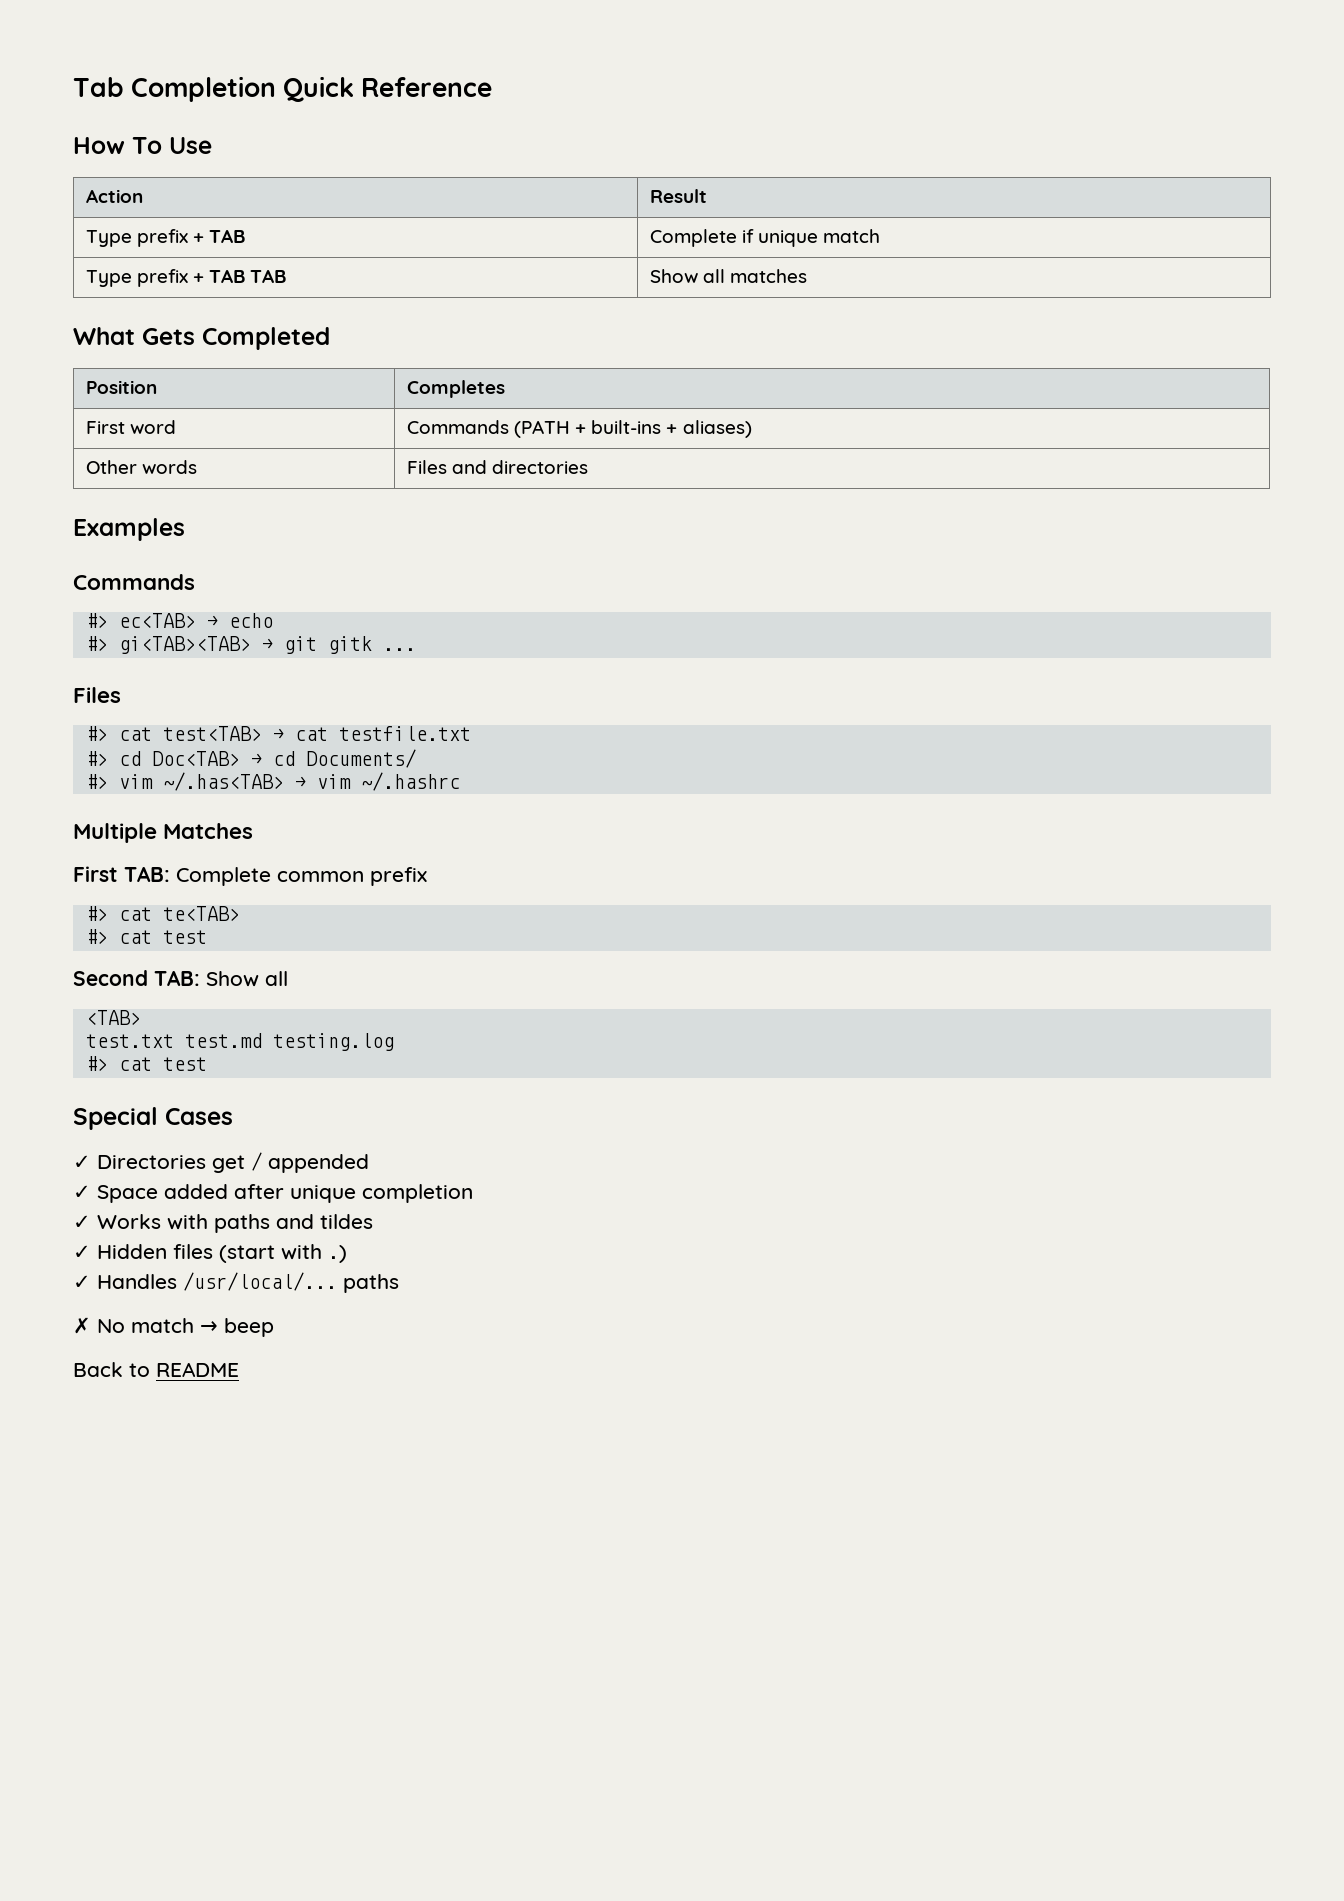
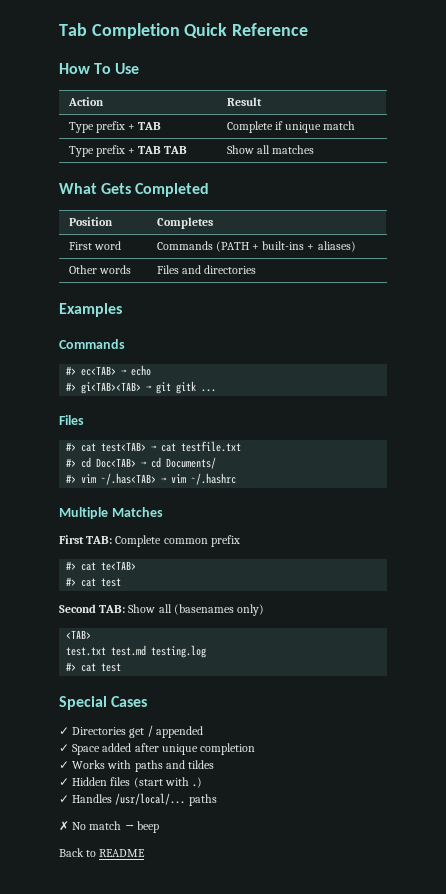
(288, 978) none -> [173,604,265,616] (basenames only)

